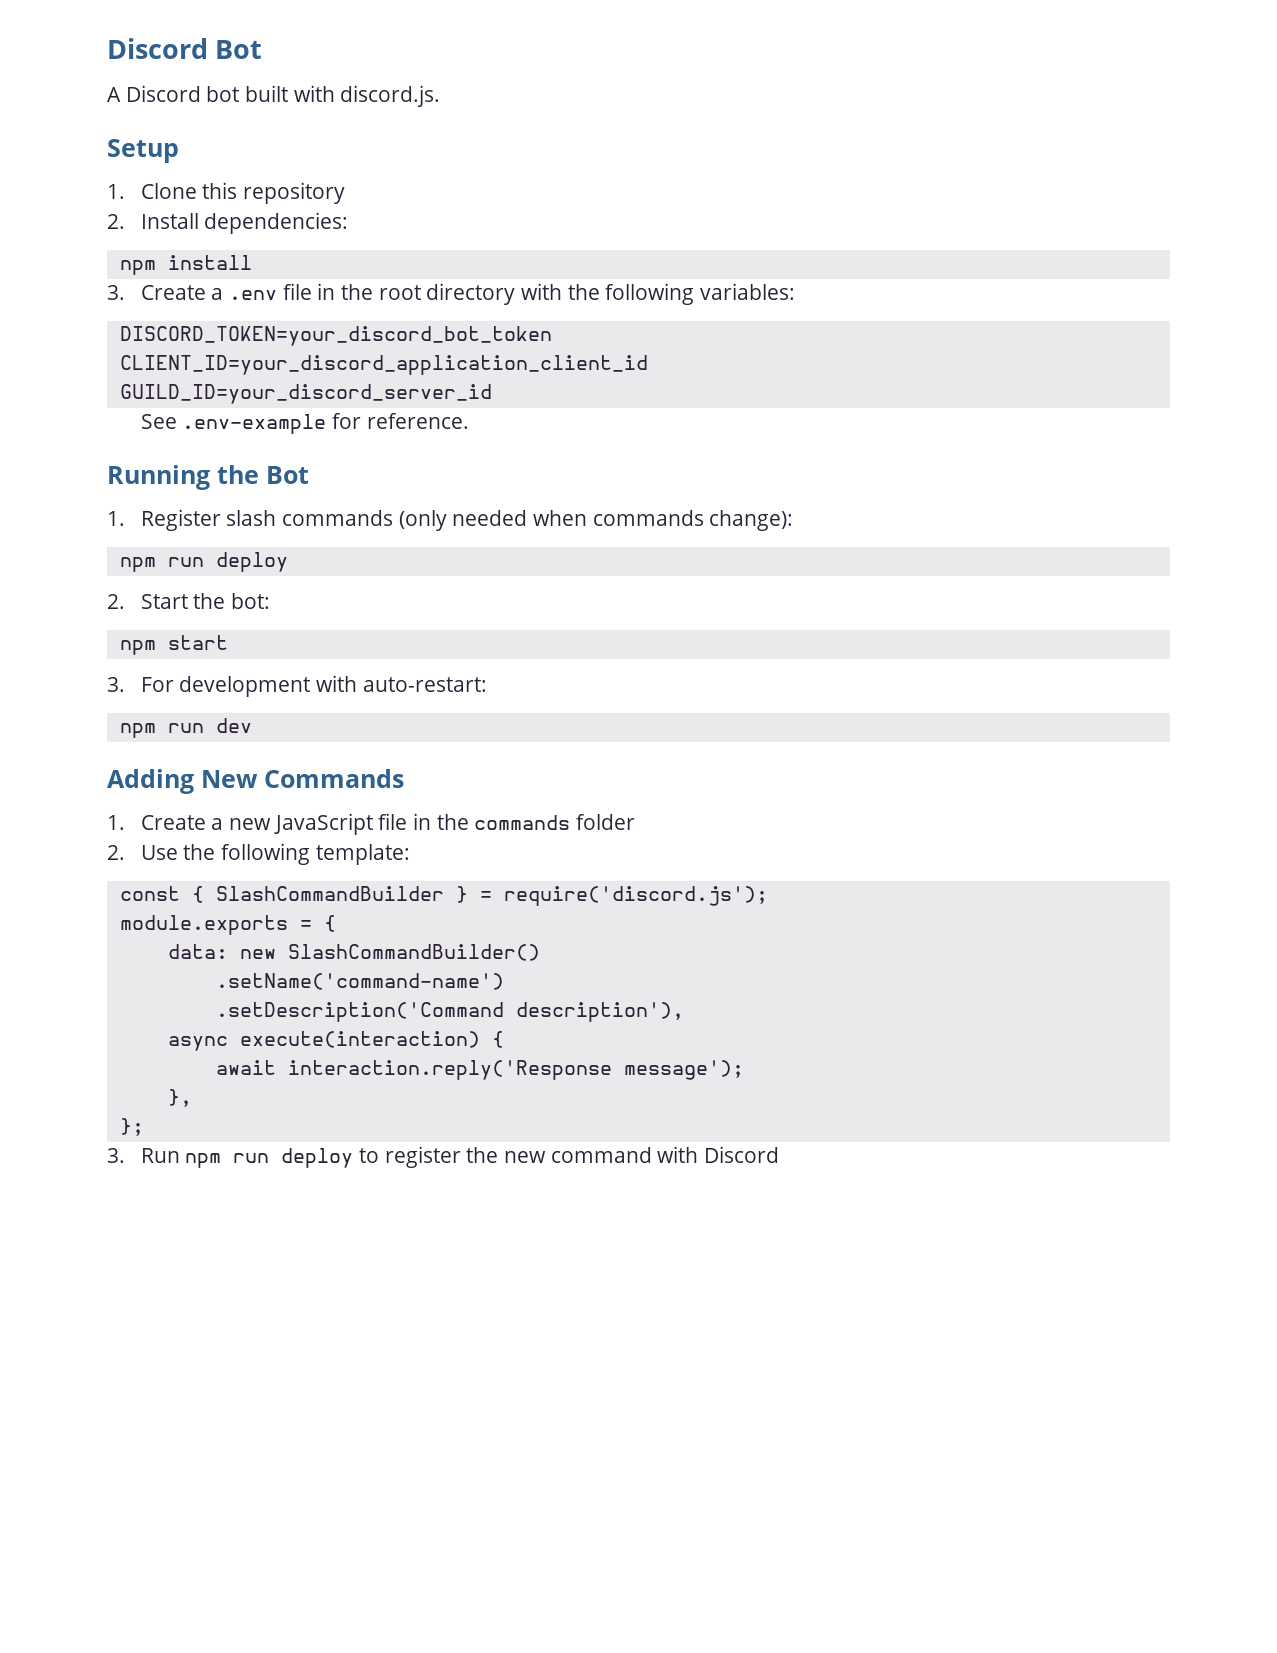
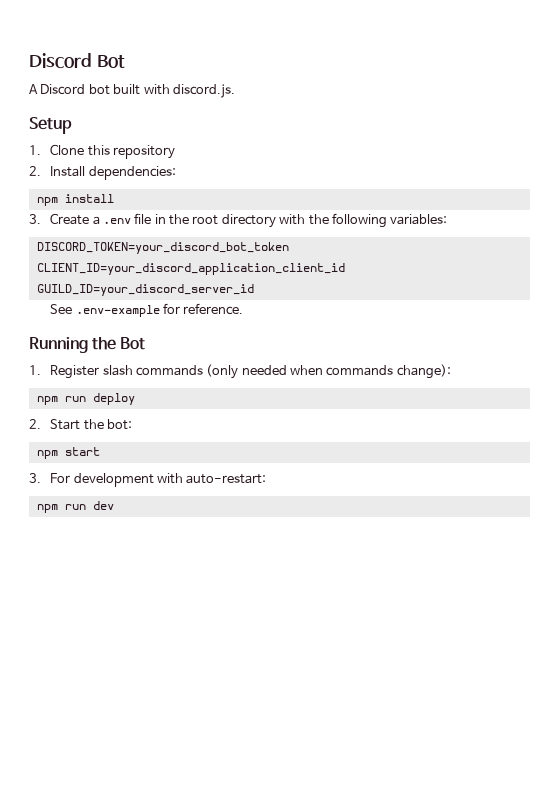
[107,769,404,794] [107,813,635,835] [107,843,410,865] [119,886,768,906] [119,915,336,935] [167,944,540,961] [215,973,504,990] [215,1002,684,1022] [167,1031,504,1051] [215,1060,744,1080] [167,1089,192,1107] [119,1118,144,1136] [107,1146,779,1168] // Adding New Commands // 1. Create a new JavaScript file in the commands folder // 2. Use the following template: // const { SlashCommandBuilder } = require('discord.js'); // module.exports = { // data: new SlashCommandBuilder() // .setName('command-name') // .setDescription('Command description'), // async execute(interaction) { // await interaction.reply('Response message'); // }, // }; // 3. Run npm run deploy to register the new command with Discord -> (114, 505) none

